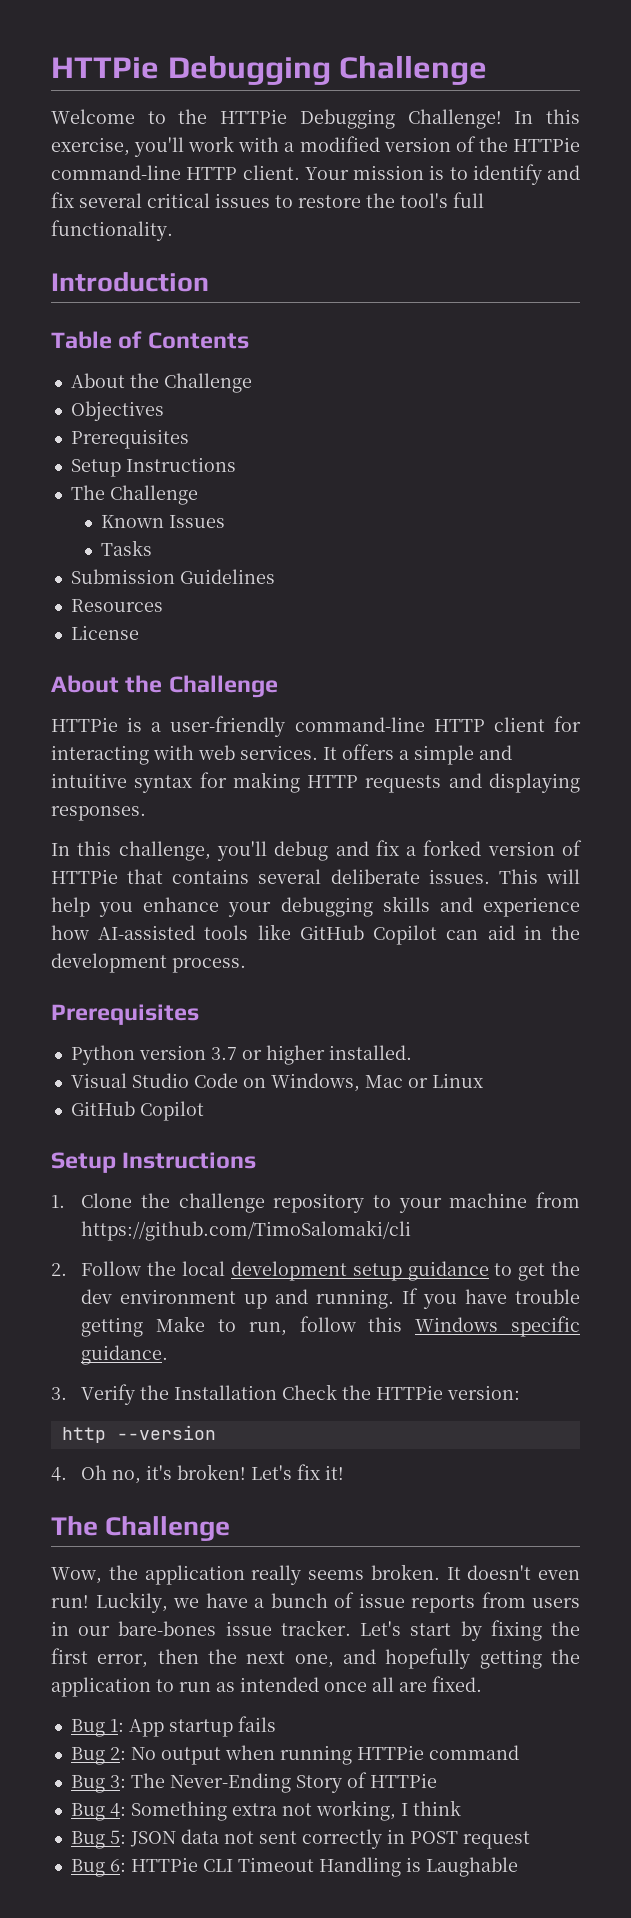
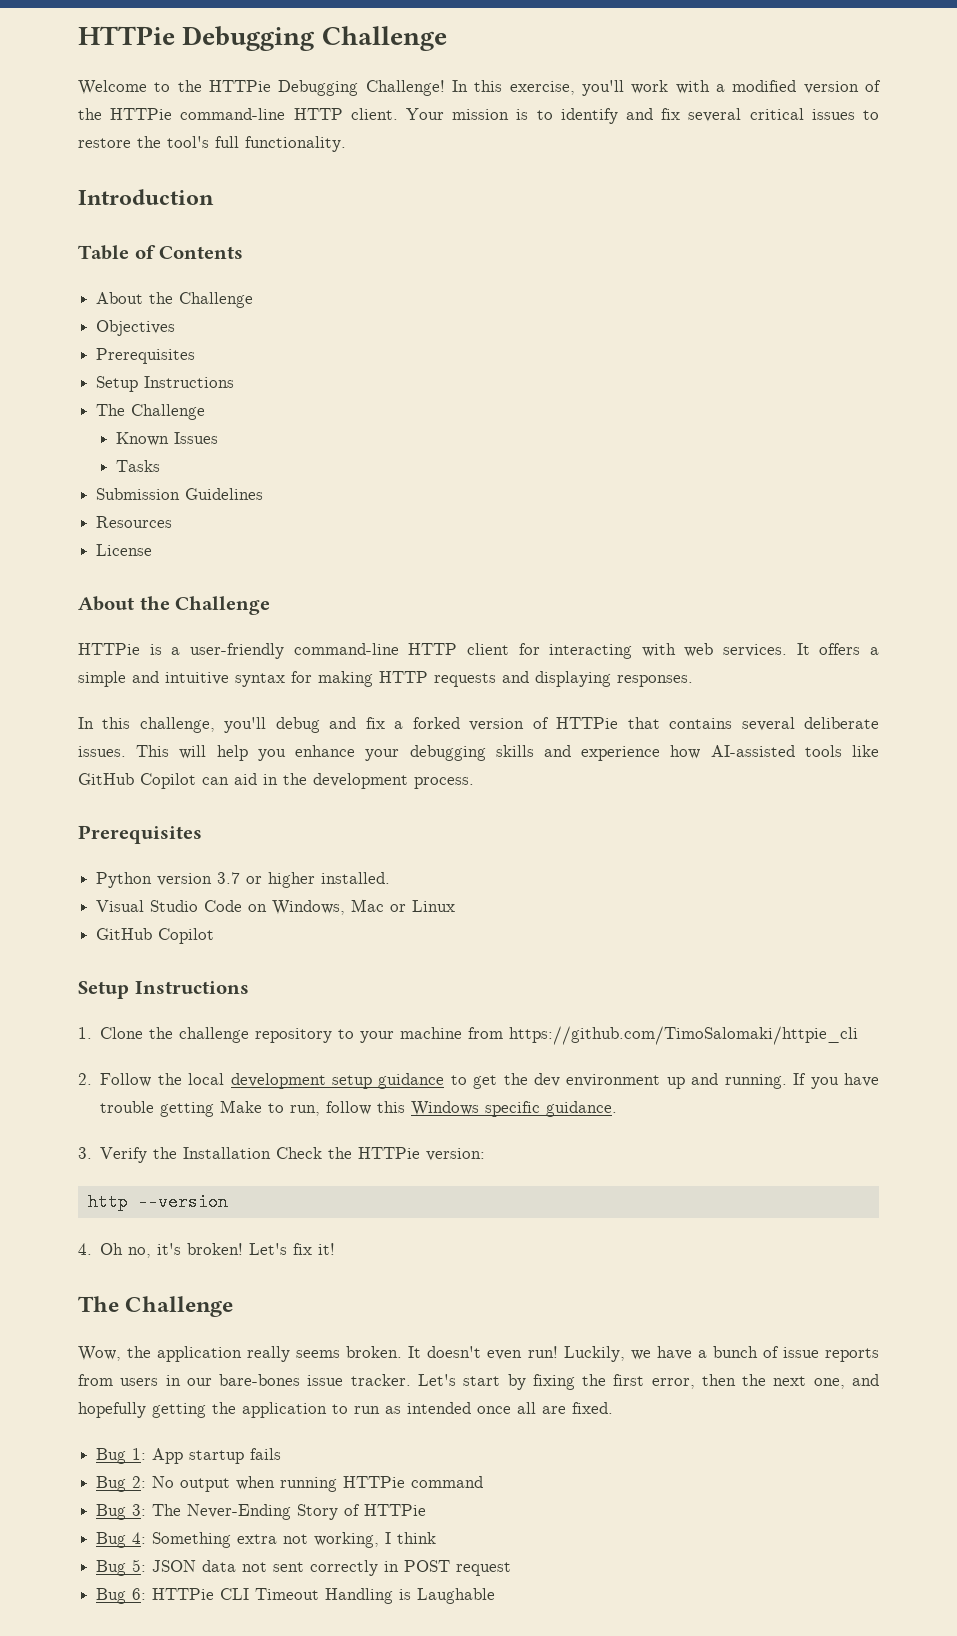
[81,1220,412,1241] https://github.com/TimoSalomaki/cli -> [509,1026,859,1045] https://github.com/TimoSalomaki/httpie_cli

